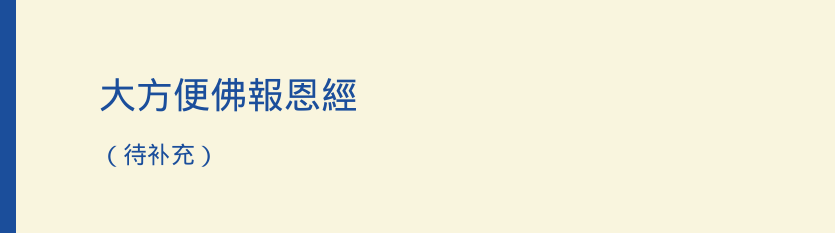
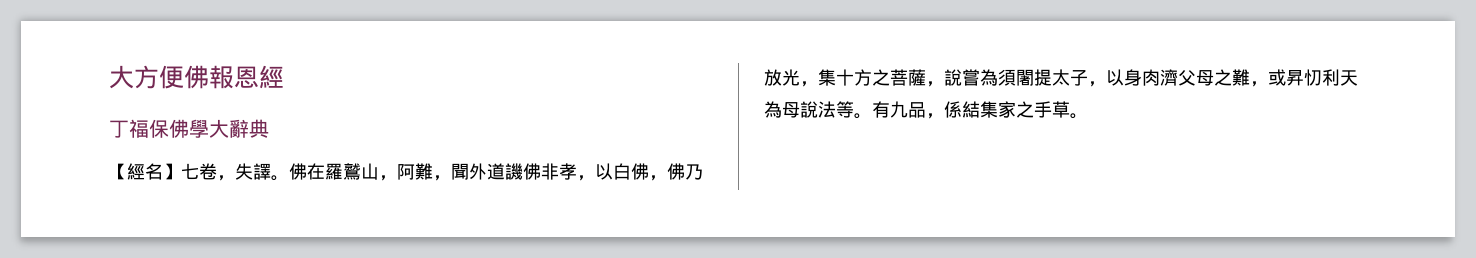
[99,143,219,167] （待补充） -> [109,119,269,138] [109,163,703,181] [764,69,1358,87] [764,101,1088,119] 丁福保佛學大辭典 // 【經名】七卷，失譯。佛在羅鷲山，阿難，聞外道譏佛非孝，以白佛，佛乃放光，集十方之菩薩，說嘗為須闍提太子，以身肉濟父母之難，或昇忉利天為母說法等。有九品，係結集家之手草。

